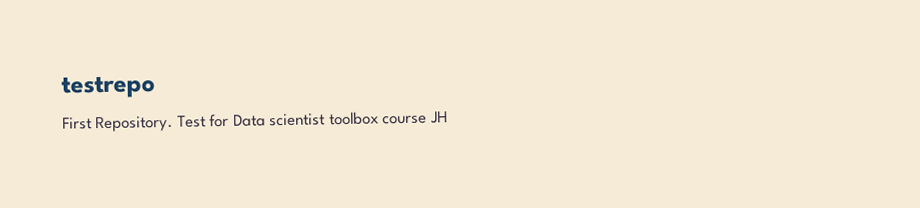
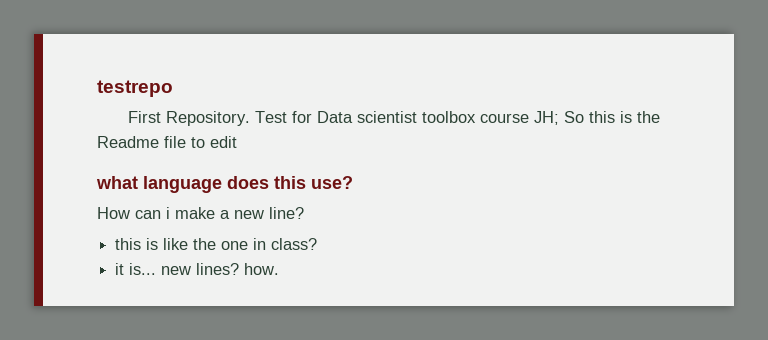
[429,111,448,124] JH -> [534,111,661,125] [97,136,237,148] [96,176,353,193] [97,207,304,219] [115,238,318,250] [115,263,280,275] JH; So this is the Readme file to edit // what language does this use? // How can i make a new line? // this is like the one in class? // it is... new lines? how.

